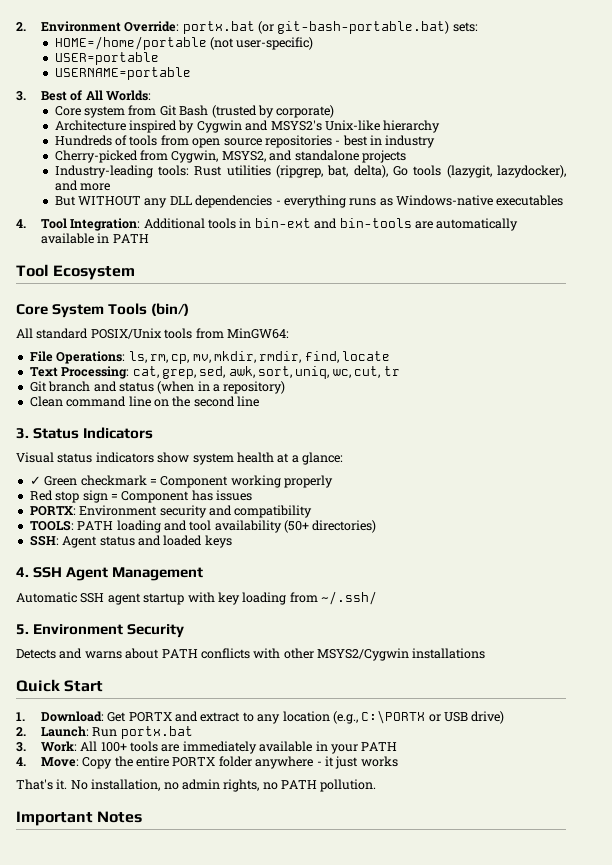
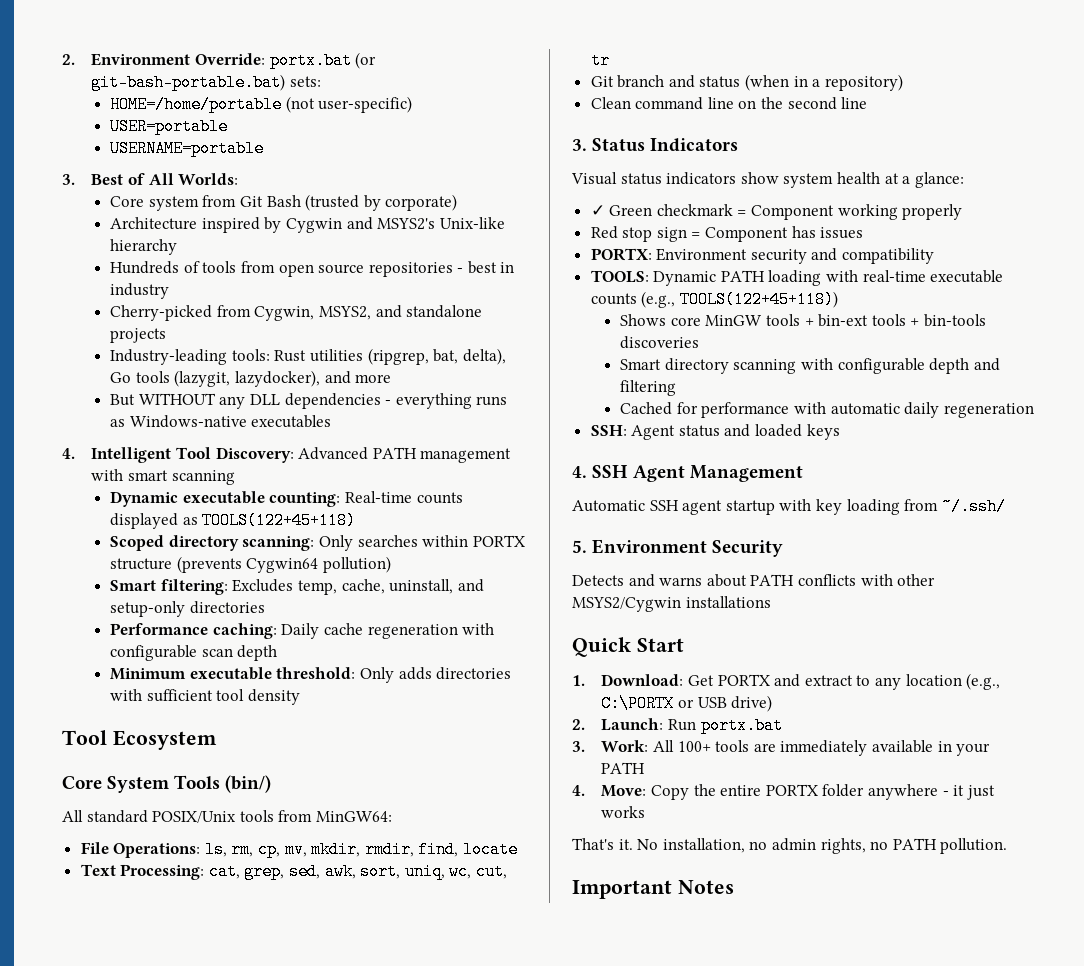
[40,218,519,231] [40,233,149,244] Tool Integration: Additional tools in bin-ext and bin-tools are automatically available in PATH -> [91,447,512,463] [91,469,235,485] [110,491,463,507] [110,512,357,529] [110,535,525,551] [110,556,391,573] [110,579,484,595] [110,601,265,617] [110,623,495,639] [110,645,278,661] [110,667,512,683] [110,689,300,705] Intelligent Tool Discovery: Advanced PATH management with smart scanning // Dynamic executable counting: Real-time counts displayed as TOOLS(122+45+118) // Scoped directory scanning: Only searches within PORTX structure (prevents Cygwin64 pollution) // Smart filtering: Excludes temp, cache, uninstall, and setup-only directories // Performance caching: Daily cache regeneration with configurable scan depth // Minimum executable threshold: Only adds directories with sufficient tool density
(74, 525) none -> [653,271,717,286] Dynamic
[163,520,377,533] and tool availability (50+ directories) -> [826,270,1004,283] [590,291,838,308] [620,314,986,327] [620,336,700,349] [620,358,1000,374] [620,380,677,396] [620,402,1034,418] with real-time executable counts (e.g., TOOLS(122+45+118)) // Shows core MinGW tools + bin-ext tools + bin-tools discoveries // Smart directory scanning with configurable depth and filtering // Cached for performance with automatic daily regeneration

